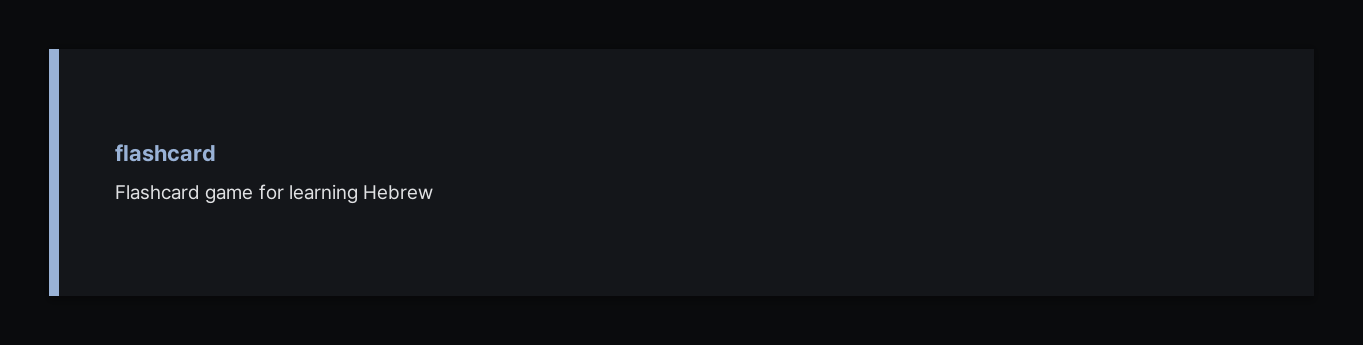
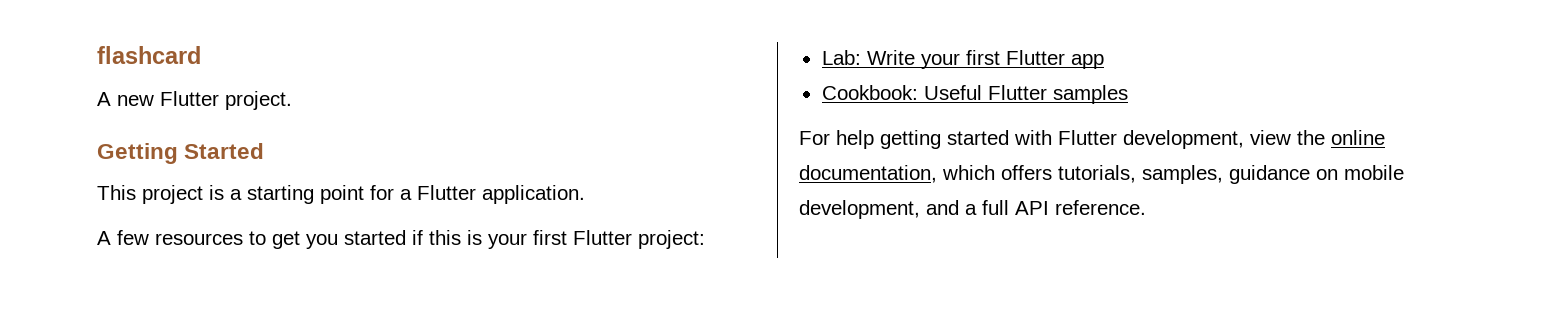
[115,184,434,204] Flashcard game for learning Hebrew -> [97,91,292,110] [97,143,265,164] [97,185,585,204] [97,230,705,249] [821,50,1104,69] [821,85,1128,104] [799,130,1385,149] [799,165,1404,184] [799,200,1146,219] A new Flutter project. // Getting Started // This project is a starting point for a Flutter application. // A few resources to get you started if this is your first Flutter project: // Lab: Write your first Flutter app // Cookbook: Useful Flutter samples // For help getting started with Flutter development, view the online documentation, which offers tutorials, samples, guidance on mobile development, and a full API reference.

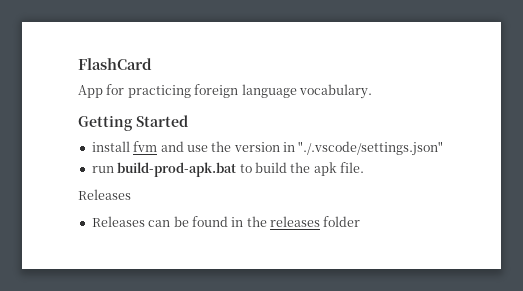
[97,46,201,64] [97,91,292,110] [97,143,265,164] [97,185,585,204] [97,230,705,249] [821,50,1104,69] [821,85,1128,104] [799,130,1385,149] [799,165,1404,184] [799,200,1146,219] flashcard // A new Flutter project. // Getting Started // This project is a starting point for a Flutter application. // A few resources to get you started if this is your first Flutter project: // Lab: Write your first Flutter app // Cookbook: Useful Flutter samples // For help getting started with Flutter development, view the online documentation, which offers tutorials, samples, guidance on mobile development, and a full API reference. -> [78,58,152,70] [78,84,372,99] [78,115,188,131] [91,141,444,156] [91,162,364,177] [78,189,131,200] [91,216,361,227] FlashCard // App for practicing foreign language vocabulary. // Getting Started // install fvm and use the version in "./.vscode/settings.json" // run build-prod-apk.bat to build the apk file. // Releases // Releases can be found in the releases folder

